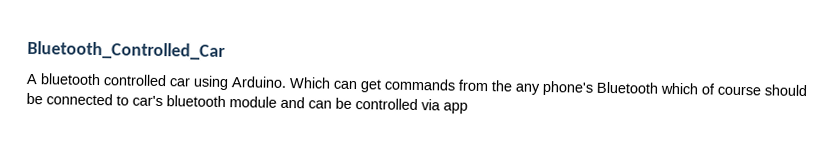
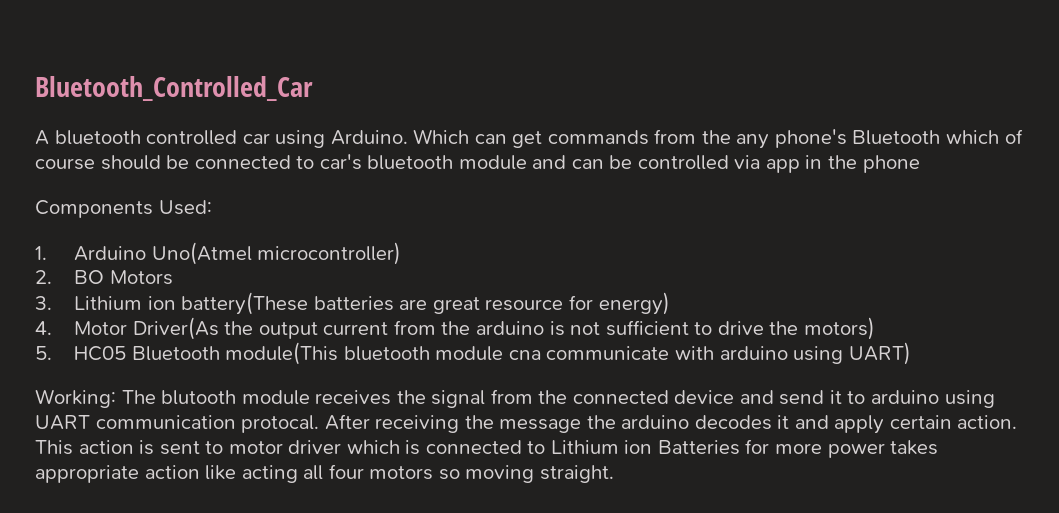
(468, 108) none -> [805,155,920,173] [35,200,212,218] [35,242,402,265] [35,270,173,285] [35,292,670,315] [35,317,875,340] [35,342,911,365] [35,389,995,408] [35,414,1018,434] [35,439,939,458] [35,464,614,483] in the phone // Components Used: // 1. Arduino Uno(Atmel microcontroller) // 2. BO Motors // 3. Lithium ion battery(These batteries are great resource for energy) // 4. Motor Driver(As the output current from the arduino is not sufficient to drive the motors) // 5. HC05 Bluetooth module(This bluetooth module cna communicate with arduino using UART) // Working: The blutooth module receives the signal from the connected device and send it to arduino using UART communication protocal. After receiving the message the arduino decodes it and apply certain action. This action is sent to motor driver which is connected to Lithium ion Batteries for more power takes appropriate action like acting all four motors so moving straight.

